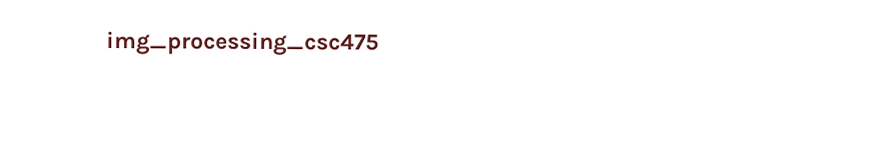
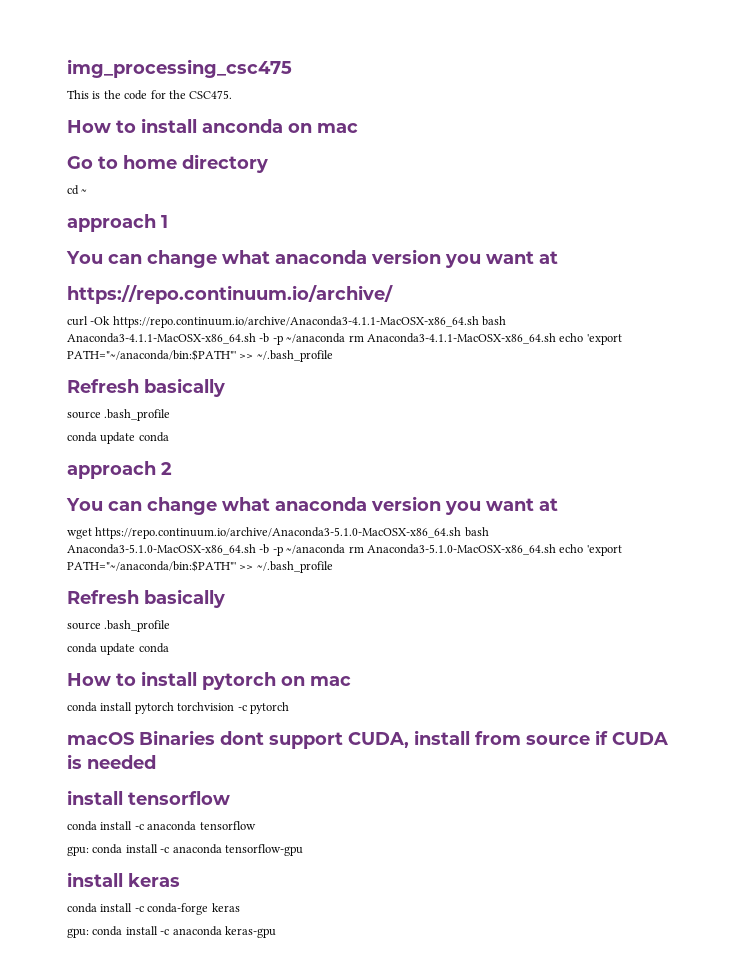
(379, 43) none -> [67,90,233,100] [67,118,358,133] [67,154,268,173] [67,185,88,195] [67,214,168,232] [66,249,558,268] [67,285,393,304] [67,316,507,328] [67,333,622,345] [67,349,333,362] [67,378,225,397] [67,409,171,421] [67,432,169,444] [67,461,172,479] [66,496,558,515] [67,527,489,539] [67,544,622,556] [67,560,333,573] [67,589,225,608] [67,620,171,632] [67,643,169,655] [67,671,351,690] [67,702,289,714] [67,730,668,749] [67,754,156,769] [67,790,230,805] [67,821,256,831] [67,844,303,856] [67,872,180,887] [67,903,240,915] [67,926,276,938] // This is the code for the CSC475. // How to install anconda on mac // Go to home directory // cd ~ // approach 1 // You can change what anaconda version you want at // https://repo.continuum.io/archive/ // curl -Ok https://repo.continuum.io/archive/Anaconda3-4.1.1-MacOSX-x86_64.sh bash Anaconda3-4.1.1-MacOSX-x86_64.sh -b -p ~/anaconda rm Anaconda3-4.1.1-MacOSX-x86_64.sh echo 'export PATH="~/anaconda/bin:$PATH"' >> ~/.bash_profile // Refresh basically // source .bash_profile // conda update conda // approach 2 // You can change what anaconda version you want at // wget https://repo.continuum.io/archive/Anaconda3-5.1.0-MacOSX-x86_64.sh bash Anaconda3-5.1.0-MacOSX-x86_64.sh -b -p ~/anaconda rm Anaconda3-5.1.0-MacOSX-x86_64.sh echo 'export PATH="~/anaconda/bin:$PATH"' >> ~/.bash_profile // Refresh basically // source .bash_profile // conda update conda // How to install pytorch on mac // conda install pytorch torchvision -c pytorch // macOS Binaries dont support CUDA, install from source if CUDA is needed // install tensorflow // conda install -c anaconda tensorflow // gpu: conda install -c anaconda tensorflow-gpu // install keras // conda install -c conda-forge keras // gpu: conda install -c anaconda keras-gpu

